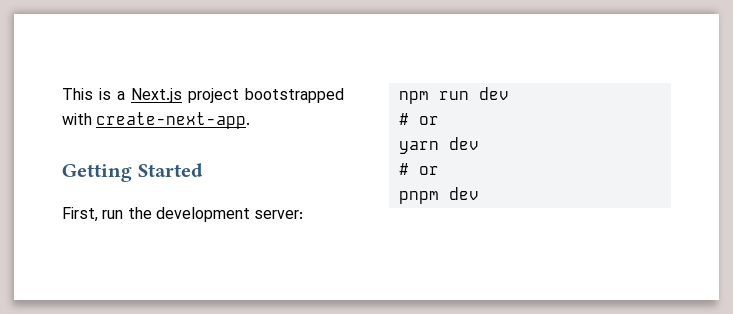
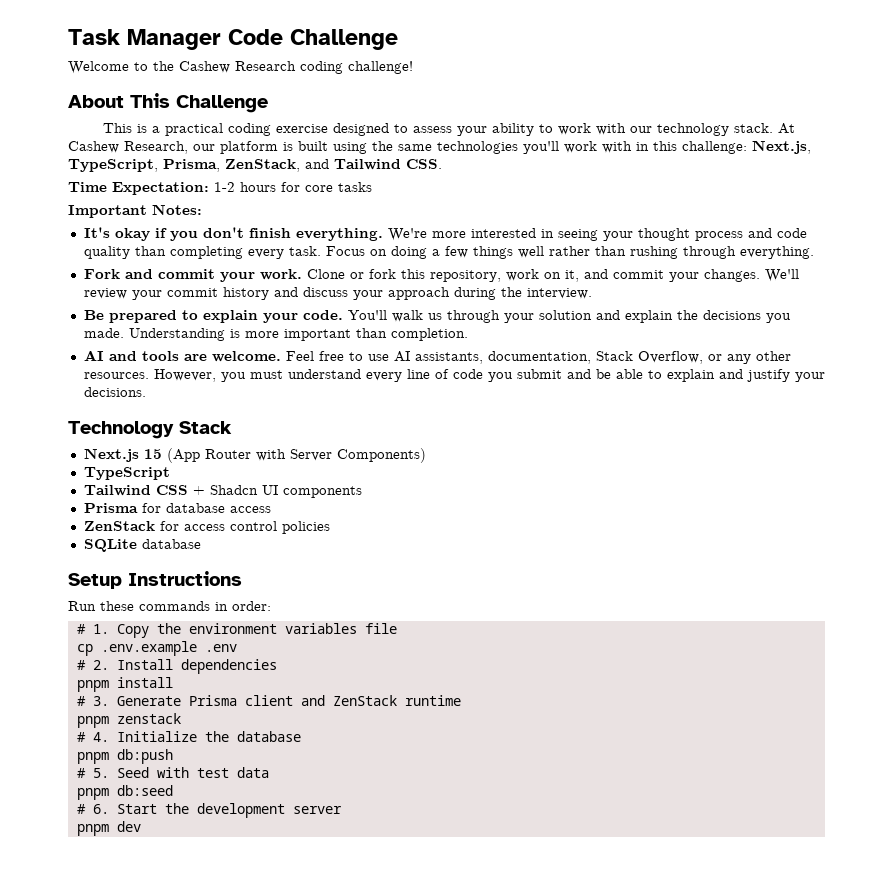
[62,88,344,103] [62,112,251,129] [62,163,203,182] [62,207,304,222] [398,87,509,104] [398,113,439,125] [398,137,479,154] [398,163,439,175] This is a Next.js project bootstrapped with create-next-app. // Getting Started // First, run the development server: // npm run dev // # or // yarn dev // # or -> [68,29,398,50] [68,61,413,74] [68,93,268,113] [103,123,796,136] [68,140,811,154] [68,159,442,172] [68,182,372,195] [68,204,202,218] [83,227,807,241] [83,246,814,259] [83,269,799,282] [83,287,592,300] [83,310,791,323] [83,328,468,341] [83,350,791,364] [83,369,825,382] [83,387,146,397] [68,421,232,439] [83,448,426,463] [83,467,170,480] [83,485,362,498] [83,503,271,513] [83,521,330,534] [83,539,201,552] [68,571,242,589] [68,601,271,611] [76,623,397,638] [76,641,237,656] [76,659,277,674] [76,677,173,692] [76,695,461,706] [76,713,181,728] [76,731,301,742] [76,749,173,764] [76,767,269,778] [76,785,173,800] [76,803,342,818] Task Manager Code Challenge // Welcome to the Cashew Research coding challenge! // About This Challenge // This is a practical coding exercise designed to assess your ability to work with our technology stack. At Cashew Research, our platform is built using the same technologies you'll work with in this challenge: Next.js, TypeScript, Prisma, ZenStack, and Tailwind CSS. // Time Expectation: 1-2 hours for core tasks // Important Notes: // It's okay if you don't finish everything. We're more interested in seeing your thought process and code quality than completing every task. Focus on doing a few things well rather than rushing through everything. // Fork and commit your work. Clone or fork this repository, work on it, and commit your changes. We'll review your commit history and discuss your approach during the interview. // Be prepared to explain your code. You'll walk us through your solution and explain the decisions you made. Understanding is more important than completion. // AI and tools are welcome. Feel free to use AI assistants, documentation, Stack Overflow, or any other resources. However, you must understand every line of code you submit and be able to explain and justify your decisions. // Technology Stack // Next.js 15 (App Router with Server Components) // TypeScript // Tailwind CSS + Shadcn UI components // Prisma for database access // ZenStack for access control policies // SQLite database // Setup Instructions // Run these commands in order: // # 1. Copy the environment variables file // cp .env.example .env // # 2. Install dependencies // pnpm install // # 3. Generate Prisma client and ZenStack runtime // pnpm zenstack // # 4. Initialize the database // pnpm db:push // # 5. Seed with test data // pnpm db:seed // # 6. Start the development server

